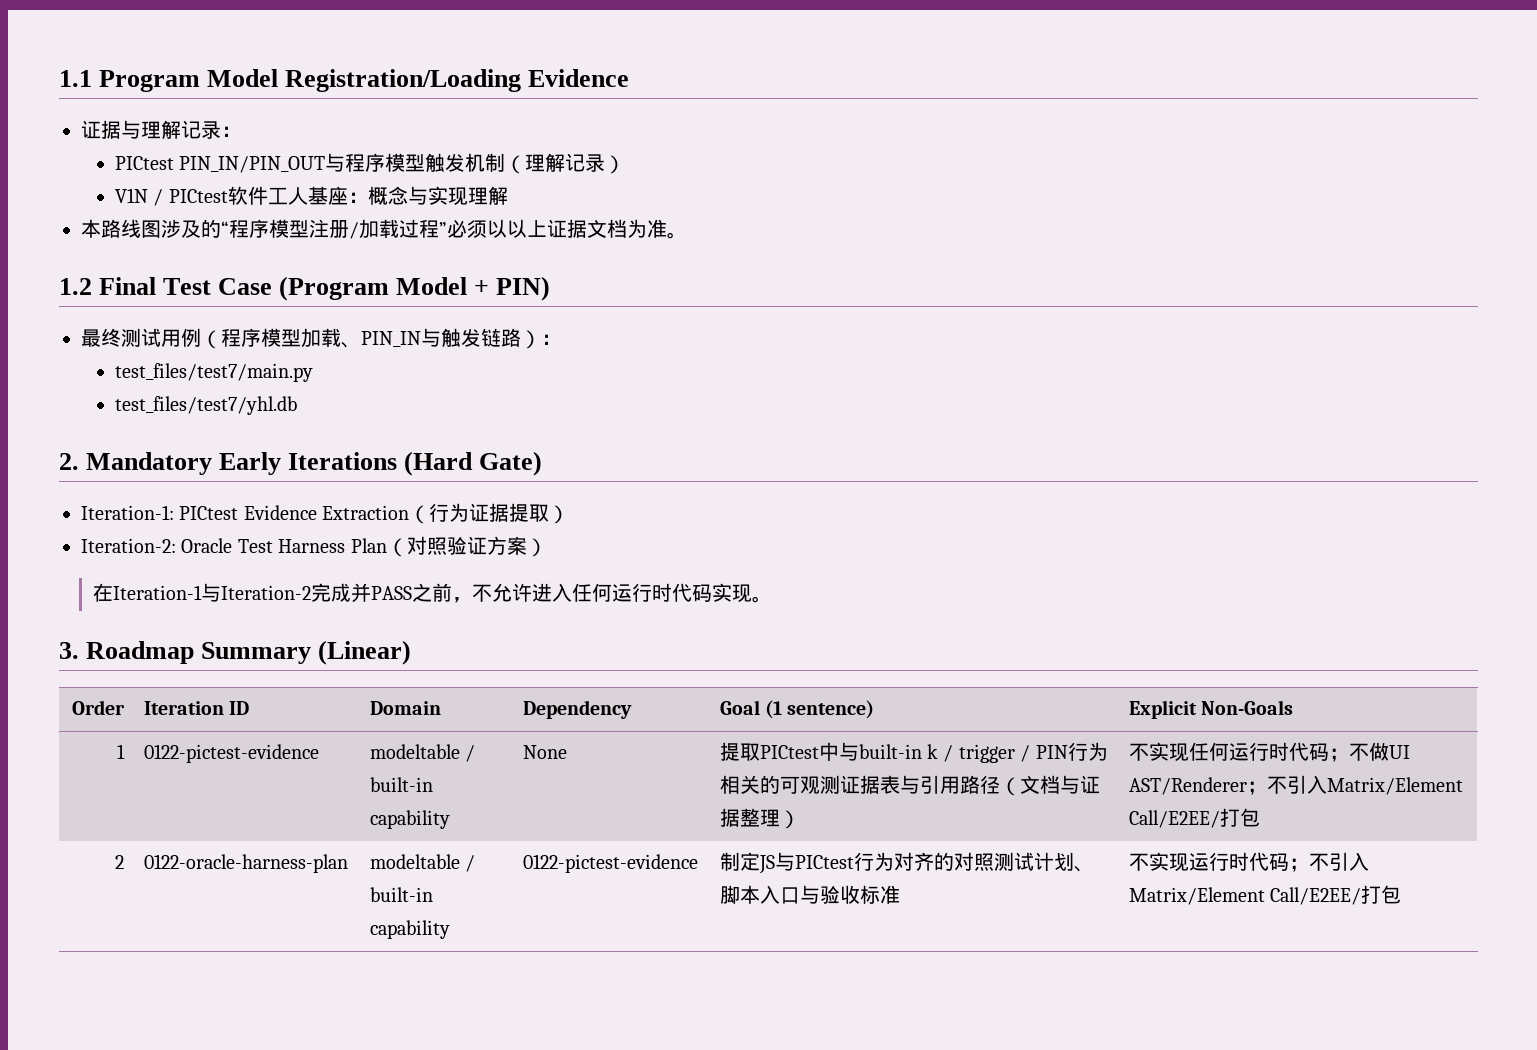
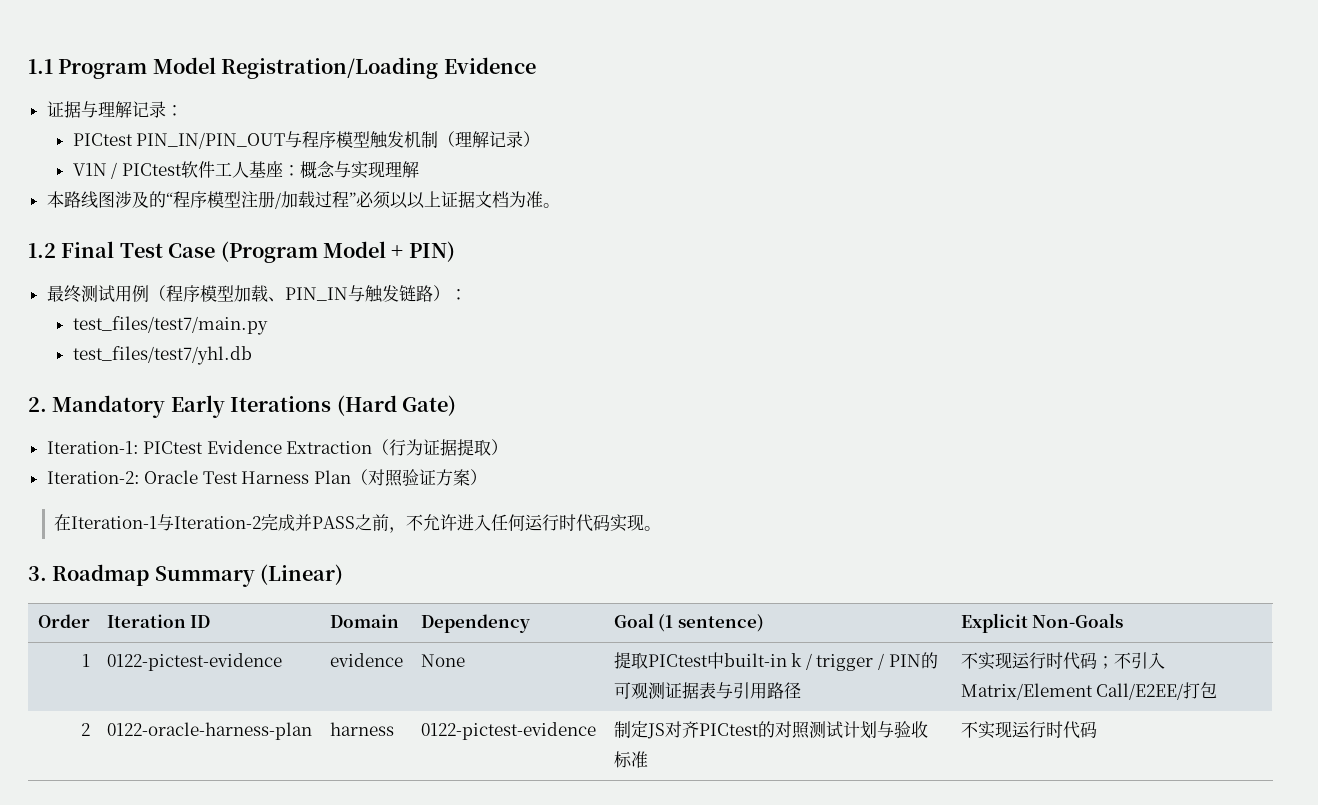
[369,744,475,762] [369,777,433,792] [369,810,450,829] modeltable / built-in capability -> [329,653,403,667] evidence
[838,742,859,761] 与 -> (724, 660) none
[1067,742,1108,761] [719,775,760,794] 行为相关 -> (921, 660) none
[999,775,1100,796] [719,808,800,829] [1128,742,1410,762] [1128,775,1463,795] [1128,808,1260,828] [114,855,124,869] [143,854,348,873] [369,854,475,872] [369,887,433,902] [369,920,450,939] [522,854,698,873] [719,852,1094,874] [719,885,900,904] （文档与证据整理） | 不实现任何运行时代码；不做UI AST/Renderer；不引入Matrix/Element Call/E2EE/打包 // 2 | 0122-oracle-harness-plan | modeltable / built-in capability | 0122-pictest-evidence | 制定JS与PICtest行为对齐的对照测试计划、脚本入口与验收标准 -> (801, 690) none
(1401, 894) none -> [81,723,91,736] [106,722,312,740] [329,722,394,736] [420,722,596,740] [613,721,928,739] [613,751,648,768] [960,721,1097,739] // 2 | 0122-oracle-harness-plan | harness | 0122-pictest-evidence | 制定JS对齐PICtest的对照测试计划与验收标准 | 不实现运行时代码

